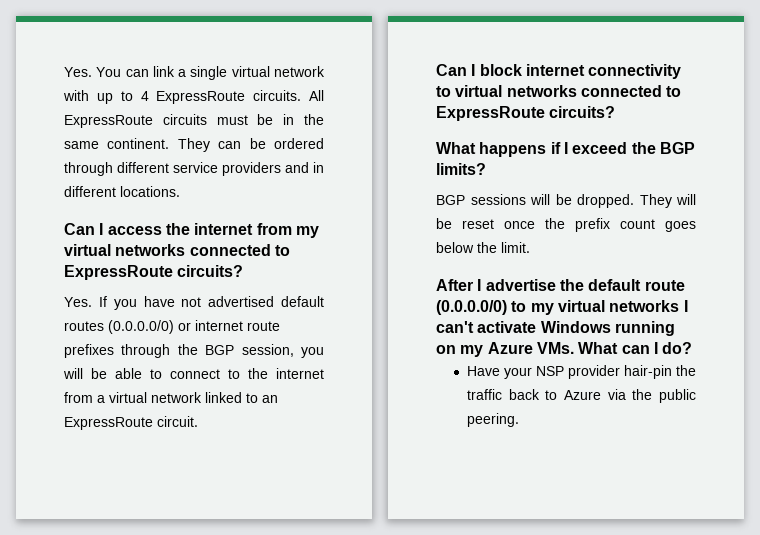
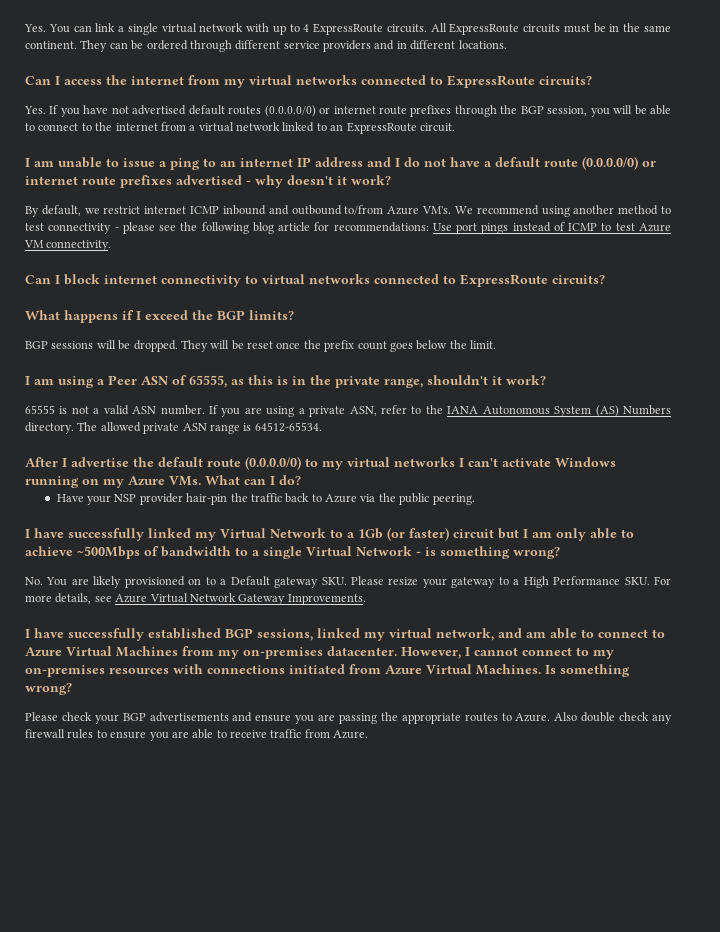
(198, 421) none -> [25,156,656,170] [25,175,391,188] [25,205,672,217] [25,222,672,234] [24,240,112,251] // I am unable to issue a ping to an internet IP address and I do not have a default route (0.0.0.0/0) or internet route prefixes advertised - why doesn't it work? // By default, we restrict internet ICMP inbound and outbound to/from Azure VM's. We recommend using another method to test connectivity - please see the following blog article for recommendations: Use port pings instead of ICMP to test Azure VM connectivity.
(530, 247) none -> [25,375,546,388] [25,405,672,417] [25,422,322,434] // I am using a Peer ASN of 65555, as this is in the private range, shouldn't it work? // 65555 is not a valid ASN number. If you are using a private ASN, refer to the IANA Autonomous System (AS) Numbers directory. The allowed private ASN range is 64512-65534.
(519, 420) none -> [25,527,634,541] [25,546,560,559] [25,576,671,588] [25,593,366,605] [25,628,665,641] [25,646,614,659] [25,664,630,677] [25,683,72,695] [25,712,673,724] [25,729,369,741] // I have successfully linked my Virtual Network to a 1Gb (or faster) circuit but I am only able to achieve ~500Mbps of bandwidth to a single Virtual Network - is something wrong? // No. You are likely provisioned on to a Default gateway SKU. Please resize your gateway to a High Performance SKU. For more details, see Azure Virtual Network Gateway Improvements. // I have successfully established BGP sessions, linked my virtual network, and am able to connect to Azure Virtual Machines from my on-premises datacenter. However, I cannot connect to my on-premises resources with connections initiated from Azure Virtual Machines. Is something wrong? // Please check your BGP advertisements and ensure you are passing the appropriate routes to Azure. Also double check any firewall rules to ensure you are able to receive traffic from Azure.

